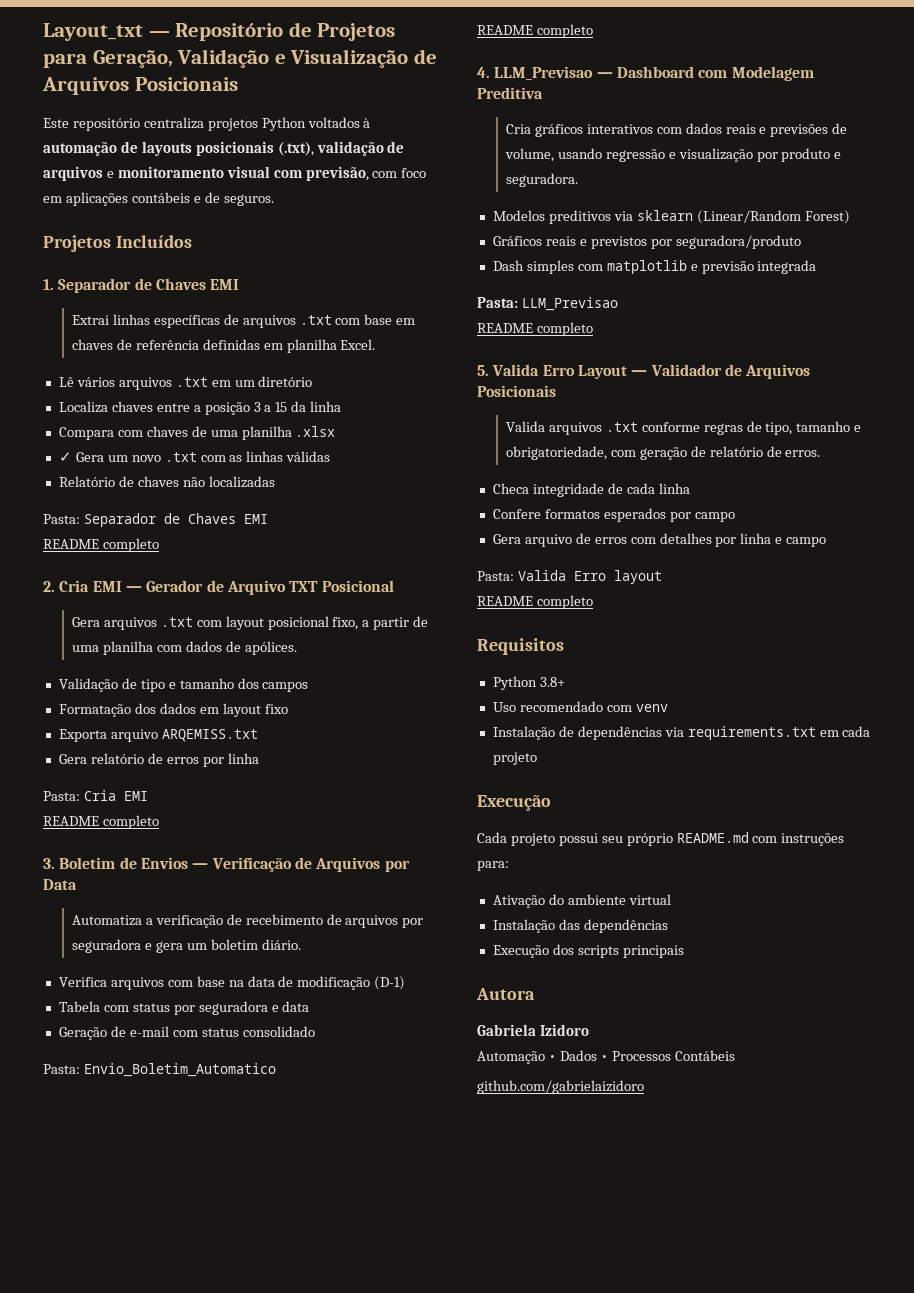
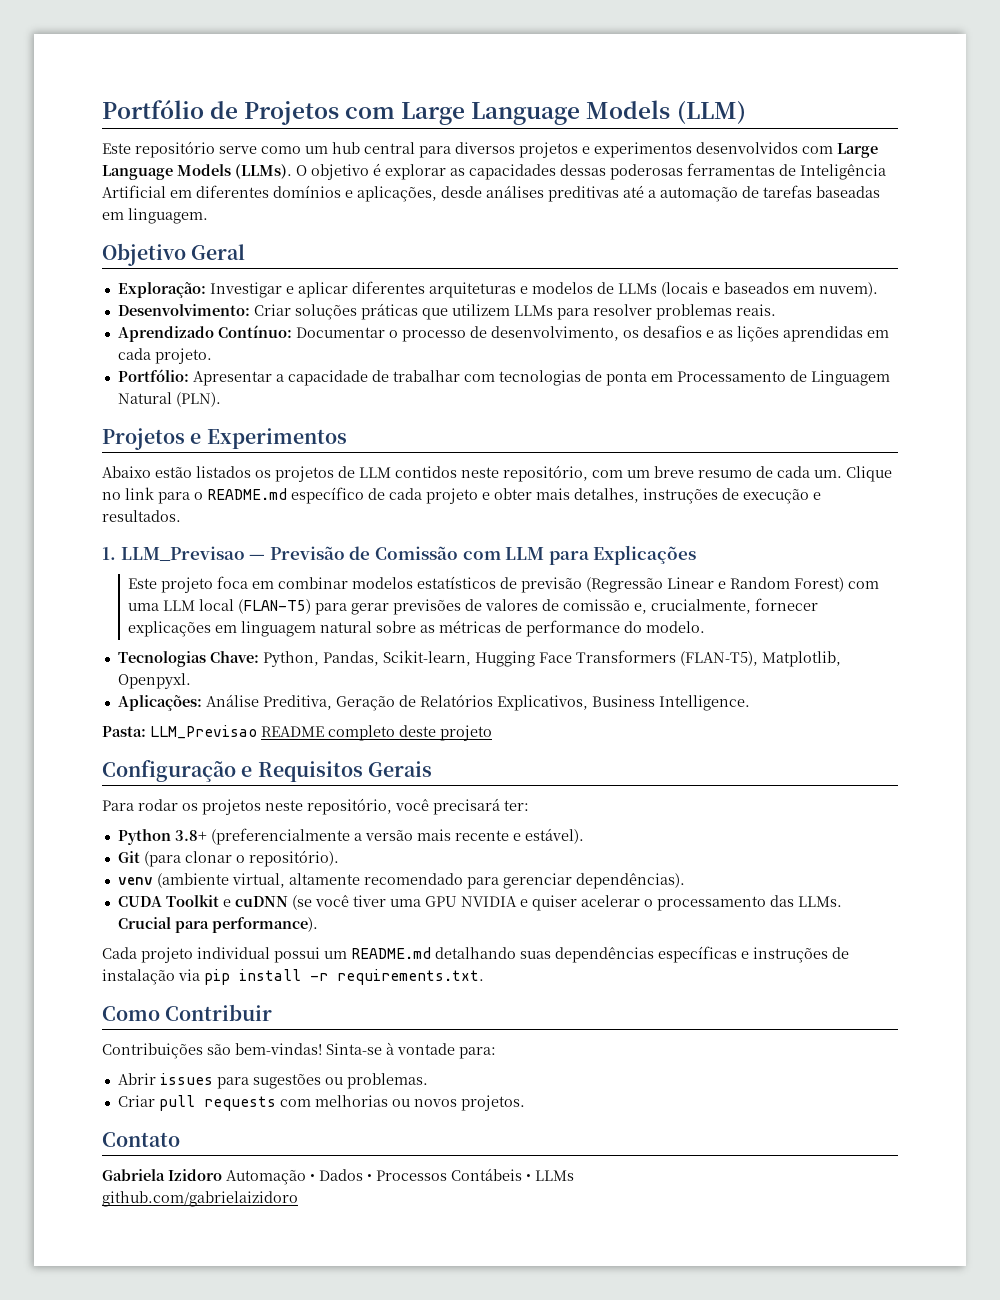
[43,22,396,41] [43,49,437,68] [42,77,238,95] [43,117,371,131] [43,141,405,156] [43,166,427,181] [43,192,274,206] [43,235,192,252] [43,278,240,293] [71,314,416,328] [71,339,376,353] [58,376,313,390] [58,401,342,415] [58,426,336,440] [58,451,331,462] [58,476,275,488] [43,513,268,527] [43,538,159,552] [43,580,394,595] [71,616,429,630] [71,641,297,655] [58,678,309,692] [58,703,288,717] [58,729,258,742] [58,753,259,767] [43,790,148,801] [43,815,159,829] [43,857,410,872] [43,879,77,890] [71,914,424,928] [71,939,301,953] [58,976,406,990] [58,1001,310,1015] [58,1026,315,1040] [43,1063,276,1077] [477,24,593,38] [477,66,814,81] [477,87,543,99] [505,123,848,137] [504,148,842,162] [505,173,578,187] [492,210,850,224] [492,235,801,249] [492,260,817,274] Layout_txt — Repositório de Projetos para Geração, Validação e Visualização de Arquivos Posicionais // Este repositório centraliza projetos Python voltados à automação de layouts posicionais (.txt), validação de arquivos e monitoramento visual com previsão, com foco em aplicações contábeis e de seguros. // Projetos Incluídos // 1. Separador de Chaves EMI // Extrai linhas específicas de arquivos .txt com base em chaves de referência definidas em planilha Excel. // Lê vários arquivos .txt em um diretório // Localiza chaves entre a posição 3 a 15 da linha // Compara com chaves de uma planilha .xlsx // ✓ Gera um novo .txt com as linhas válidas // Relatório de chaves não localizadas // Pasta: Separador de Chaves EMI // README completo // 2. Cria EMI — Gerador de Arquivo TXT Posicional // Gera arquivos .txt com layout posicional fixo, a partir de uma planilha com dados de apólices. // Validação de tipo e tamanho dos campos // Formatação dos dados em layout fixo // Exporta arquivo ARQEMISS.txt // Gera relatório de erros por linha // Pasta: Cria EMI // README completo // 3. Boletim de Envios — Verificação de Arquivos por Data // Automatiza a verificação de recebimento de arquivos por seguradora e gera um boletim diário. // Verifica arquivos com base na data de modificação (D-1) // Tabela com status por seguradora e data // Geração de e-mail com status consolidado // Pasta: Envio_Boletim_Automatico // README completo // 4. LLM_Previsao — Dashboard com Modelagem Preditiva // Cria gráficos interativos com dados reais e previsões de volume, usando regressão e visualização por produto e seguradora. // Modelos preditivos via sklearn (Linear/Random Forest) // Gráficos reais e previstos por seguradora/produto // Dash simples com matplotlib e previsão integrada -> [102,100,746,125] [102,141,878,158] [102,163,886,180] [102,185,880,202] [102,208,208,224] [102,243,246,266] [117,281,878,298] [117,303,776,320] [117,325,889,342] [117,348,212,364] [117,369,890,386] [117,392,221,407] [102,428,347,450] [102,465,892,482] [102,487,821,504] [102,510,181,522] [102,545,697,565] [127,576,879,593] [127,598,818,615] [127,620,705,637] [117,650,841,667] [117,673,191,689] [117,694,750,711] Portfólio de Projetos com Large Language Models (LLM) // Este repositório serve como um hub central para diversos projetos e experimentos desenvolvidos com Large Language Models (LLMs). O objetivo é explorar as capacidades dessas poderosas ferramentas de Inteligência Artificial em diferentes domínios e aplicações, desde análises preditivas até a automação de tarefas baseadas em linguagem. // Objetivo Geral // Exploração: Investigar e aplicar diferentes arquiteturas e modelos de LLMs (locais e baseados em nuvem). // Desenvolvimento: Criar soluções práticas que utilizem LLMs para resolver problemas reais. // Aprendizado Contínuo: Documentar o processo de desenvolvimento, os desafios e as lições aprendidas em cada projeto. // Portfólio: Apresentar a capacidade de trabalhar com tecnologias de ponta em Processamento de Linguagem Natural (PLN). // Projetos e Experimentos // Abaixo estão listados os projetos de LLM contidos neste repositório, com um breve resumo de cada um. Clique no link para o README.md específico de cada projeto e obter mais detalhes, instruções de execução e resultados. // 1. LLM_Previsao — Previsão de Comissão com LLM para Explicações // Este projeto foca em combinar modelos estatísticos de previsão (Regressão Linear e Random Forest) com uma LLM local (FLAN-T5) para gerar previsões de valores de comissão e, crucialmente, fornecer explicações em linguagem natural sobre as métricas de performance do modelo. // Tecnologias Chave: Python, Pandas, Scikit-learn, Hugging Face Transformers (FLAN-T5), Matplotlib, Openpyxl. // Aplicações: Análise Preditiva, Geração de Relatórios Explicativos, Business Intelligence.
[477,322,593,336] [477,364,811,379] [477,385,556,397] [505,421,862,435] [505,446,821,460] [492,483,690,497] [492,508,735,522] [492,533,827,547] [477,570,662,584] [477,595,593,609] [477,638,564,655] [492,676,565,690] [492,701,668,712] [492,726,871,740] [492,752,537,765] [477,795,551,811] [477,832,845,846] [477,861,509,871] [492,894,671,908] [492,919,668,933] [492,944,684,958] [476,988,535,1000] // README completo // 5. Valida Erro Layout — Validador de Arquivos Posicionais // Valida arquivos .txt conforme regras de tipo, tamanho e obrigatoriedade, com geração de relatório de erros. // Checa integridade de cada linha // Confere formatos esperados por campo // Gera arquivo de erros com detalhes por linha e campo // Pasta: Valida Erro layout // README completo // Requisitos // Python 3.8+ // Uso recomendado com venv // Instalação de dependências via requirements.txt em cada projeto // Execução // Cada projeto possui seu próprio README.md com instruções para: // Ativação do ambiente virtual // Instalação das dependências // Execução dos scripts principais // Autora -> [261,725,492,741] [102,760,432,782] [102,798,529,815] [117,828,584,845] [117,850,339,867] [117,873,685,889] [117,895,842,911] [117,917,318,933] [102,946,849,963] [102,969,484,985] [102,1004,273,1021] [102,1042,496,1059] [117,1073,428,1089] [117,1095,525,1111] [102,1132,180,1147] README completo deste projeto // Configuração e Requisitos Gerais // Para rodar os projetos neste repositório, você precisará ter: // Python 3.8+ (preferencialmente a versão mais recente e estável). // Git (para clonar o repositório). // venv (ambiente virtual, altamente recomendado para gerenciar dependências). // CUDA Toolkit e cuDNN (se você tiver uma GPU NVIDIA e quiser acelerar o processamento das LLMs. Crucial para performance). // Cada projeto individual possui um README.md detalhando suas dependências específicas e instruções de instalação via pip install -r requirements.txt. // Como Contribuir // Contribuições são bem-vindas! Sinta-se à vontade para: // Abrir issues para sugestões ou problemas. // Criar pull requests com melhorias ou novos projetos. // Contato
(589, 1030) // -> (222, 1175) none
(735, 1055) none -> [526,1170,574,1181] • LLMs

